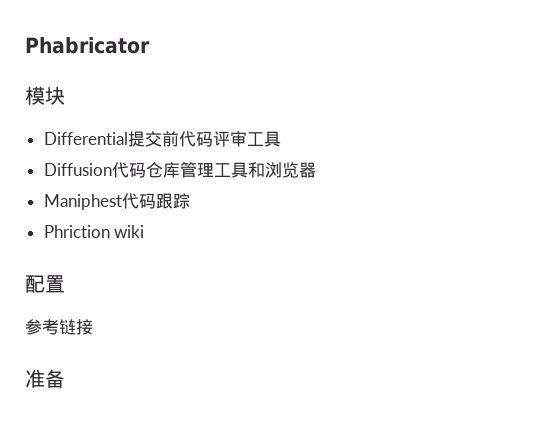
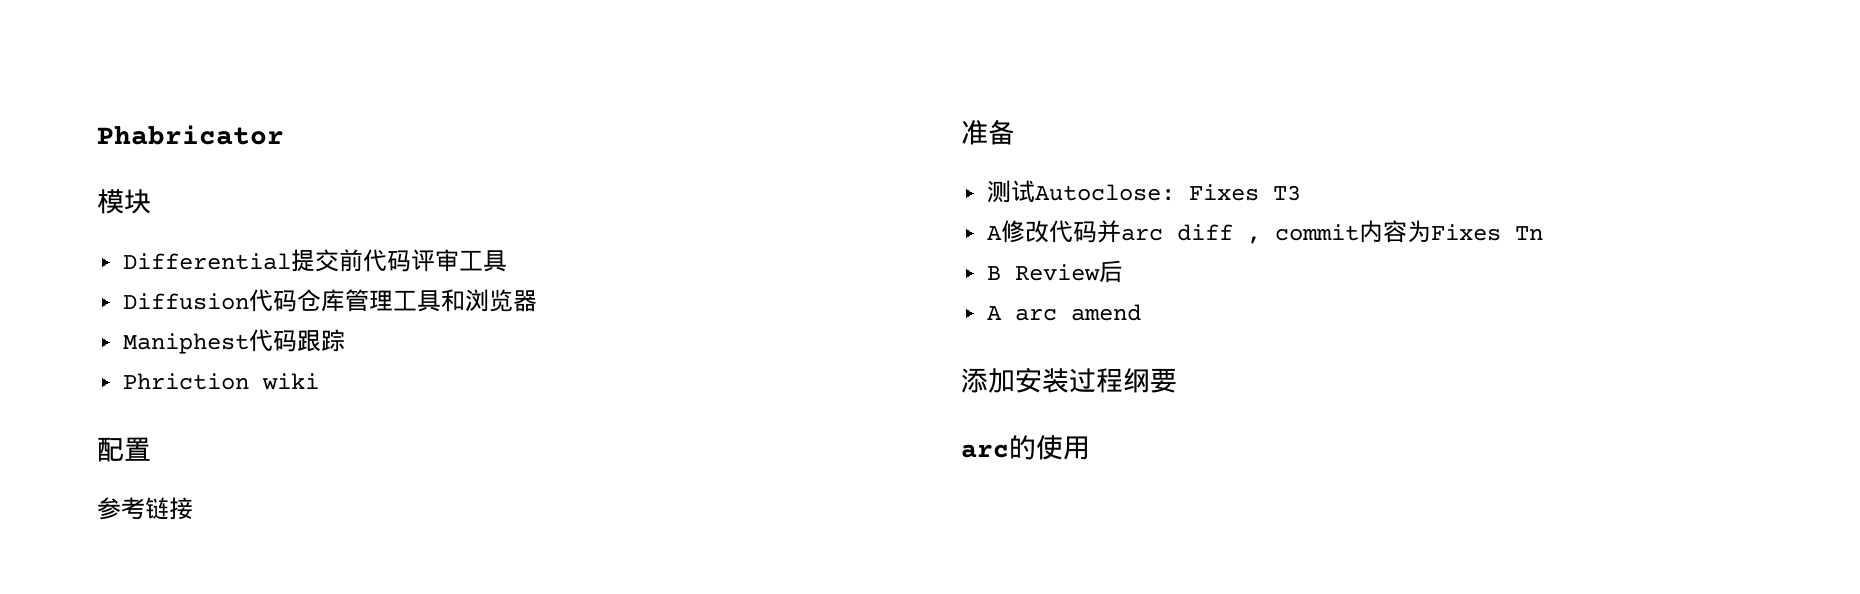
(65, 378) none -> [987,180,1302,203] [987,220,1544,244] [987,260,1124,283] [987,304,1142,321] [961,367,1177,393] [961,435,1090,460] // 测试Autoclose: Fixes T3 // A修改代码并arc diff , commit内容为Fixes Tn // B Review后 // A arc amend // 添加安装过程纲要 // arc的使用

